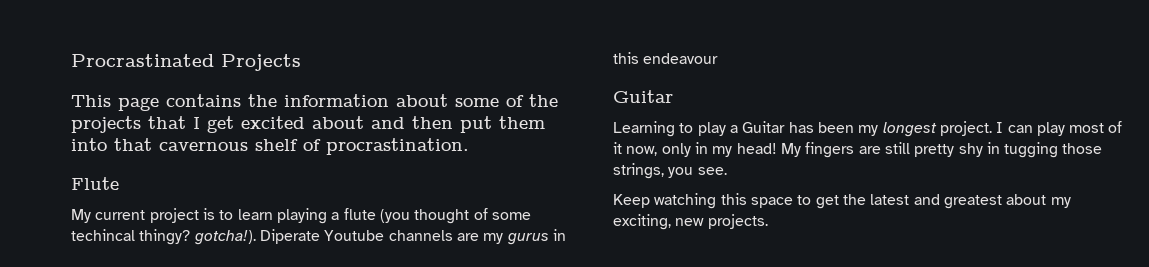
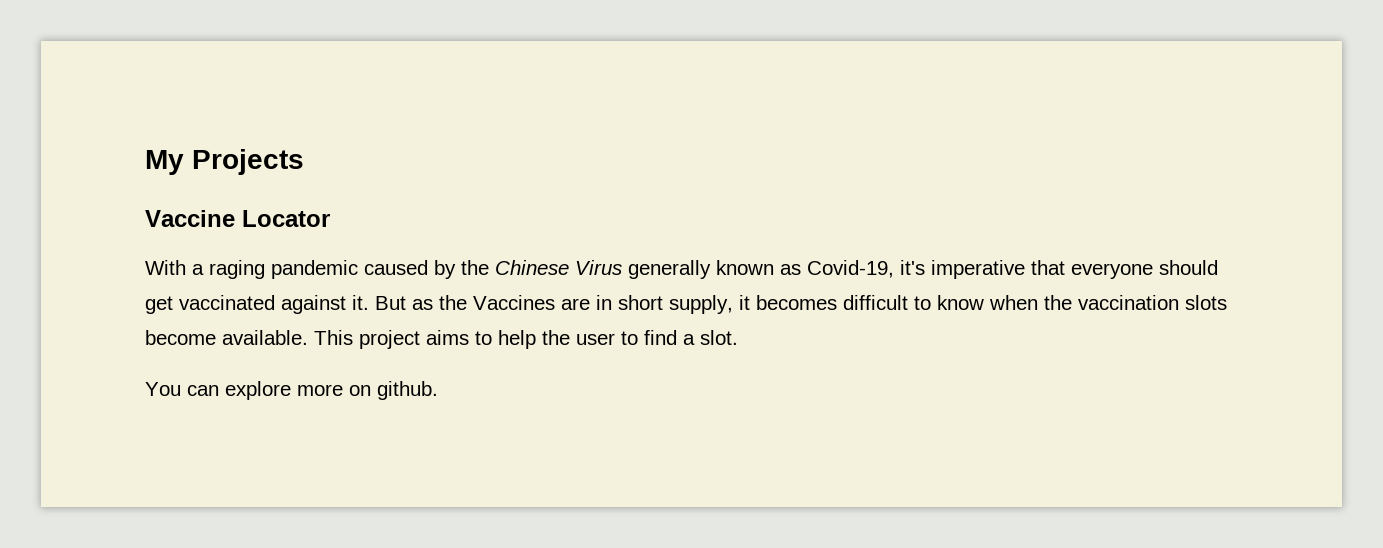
[71,54,214,67] Procrastinated -> [145,150,184,175] My
[71,94,558,111] [71,116,545,133] [71,138,469,155] [71,177,119,190] [71,208,531,224] [71,229,566,245] [613,52,719,64] [613,90,673,103] [613,121,1123,137] [613,142,1103,158] [613,163,727,179] [613,193,1071,209] [613,214,768,230] This page contains the information about some of the projects that I get excited about and then put them into that cavernous shelf of procrastination. // Flute // My current project is to learn playing a flute (you thought of some techincal thingy? gotcha!). Diperate Youtube channels are my gurus in this endeavour // Guitar // Learning to play a Guitar has been my longest project. I can play most of it now, only in my head! My fingers are still pretty shy in tugging those strings, you see. // Keep watching this space to get the latest and greatest about my exciting, new projects. -> [145,210,330,227] [145,260,1218,279] [145,295,1227,314] [145,330,738,349] [145,381,438,400] Vaccine Locator // With a raging pandemic caused by the Chinese Virus generally known as Covid-19, it's imperative that everyone should get vaccinated against it. But as the Vaccines are in short supply, it becomes difficult to know when the vaccination slots become available. This project aims to help the user to find a slot. // You can explore more on github.

